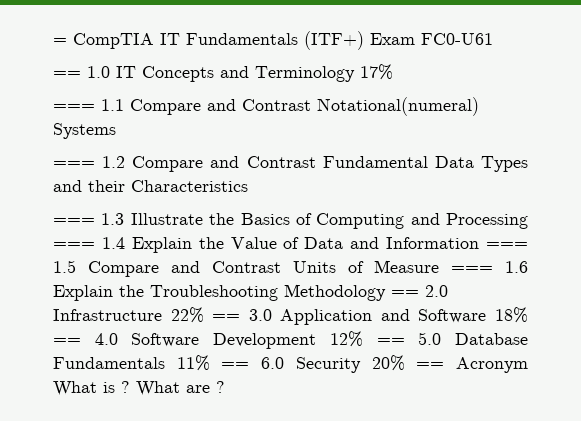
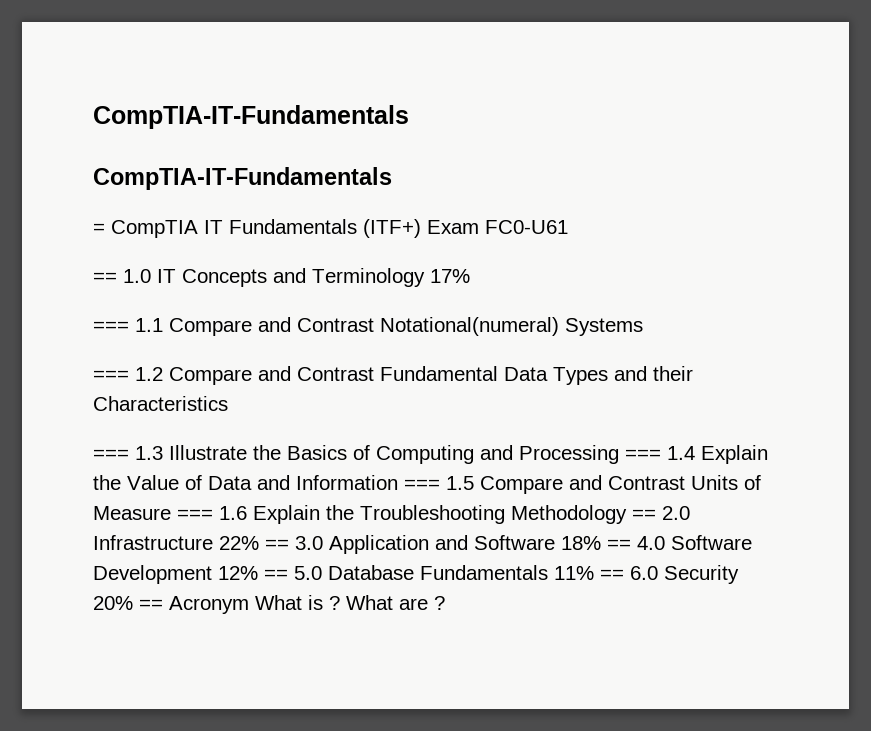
(53, 41) none -> [93,105,409,129] [93,167,392,190] CompTIA-IT-Fundamentals // CompTIA-IT-Fundamentals //

